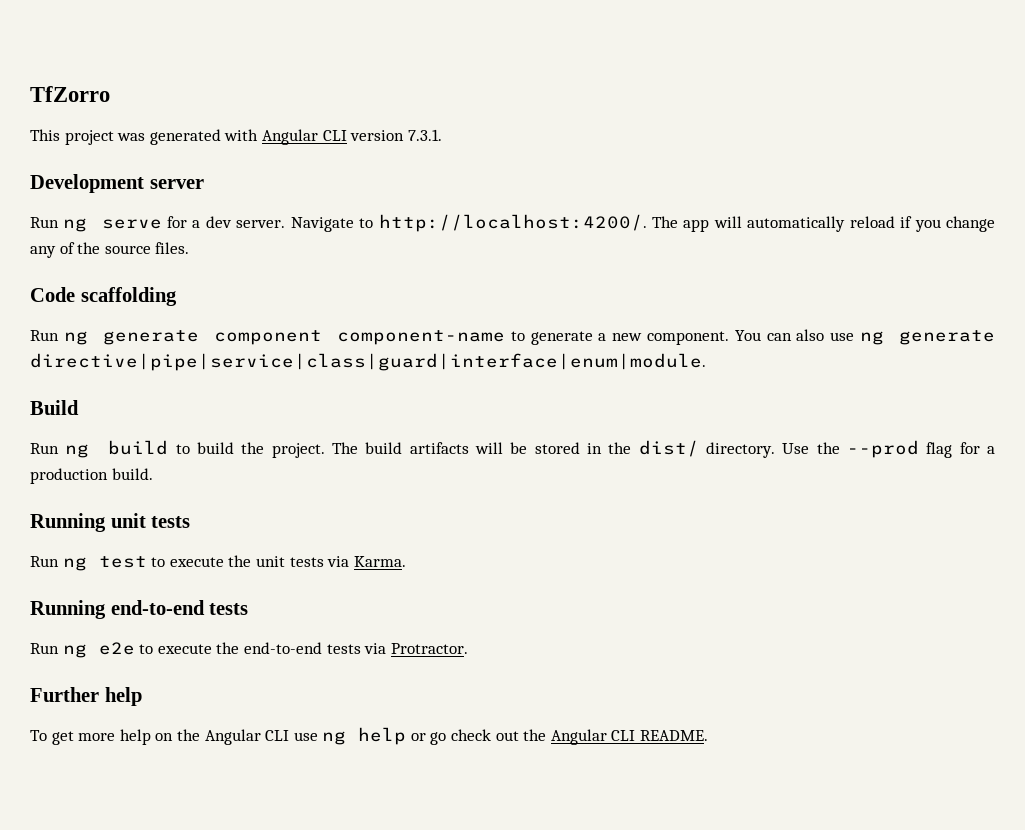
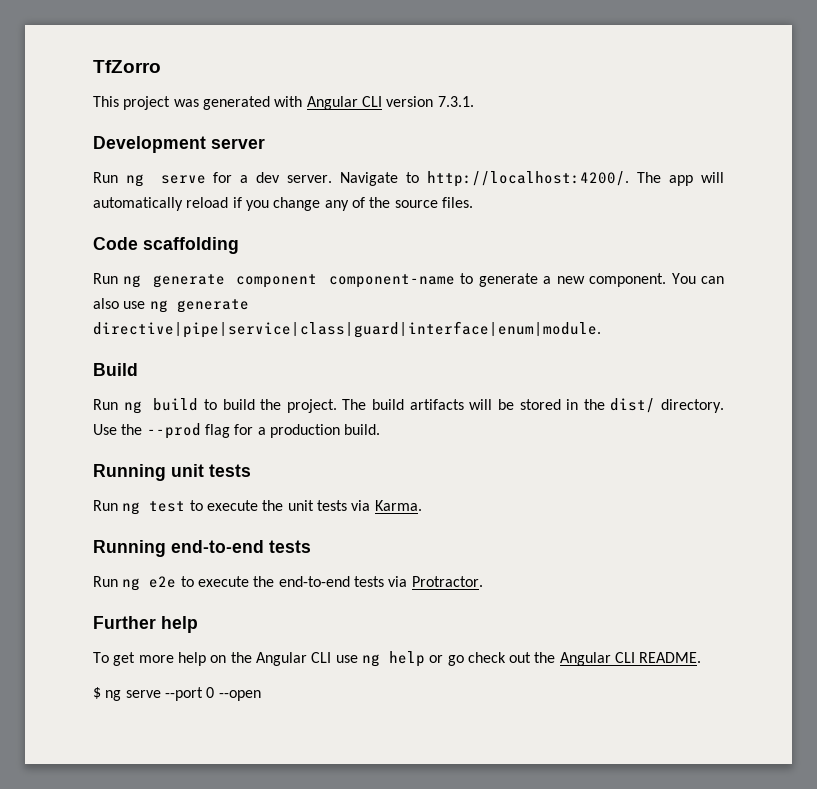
(709, 735) none -> [93,687,261,701] // $ ng serve --port 0 --open

